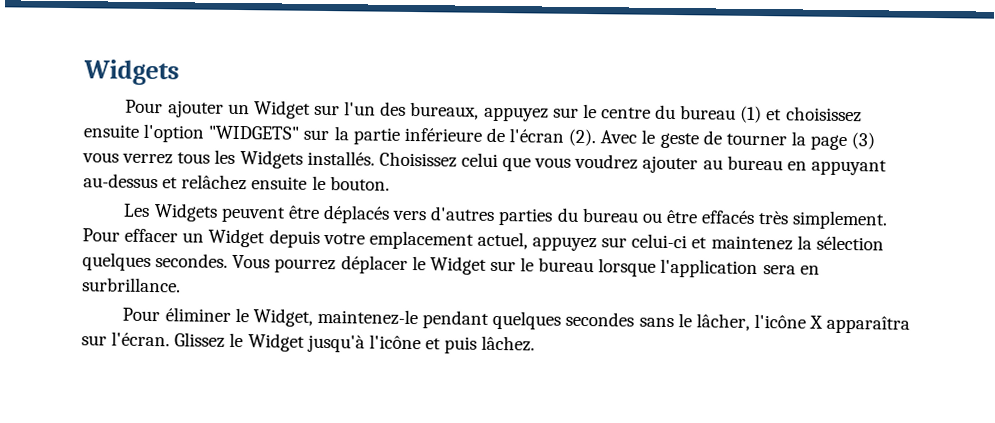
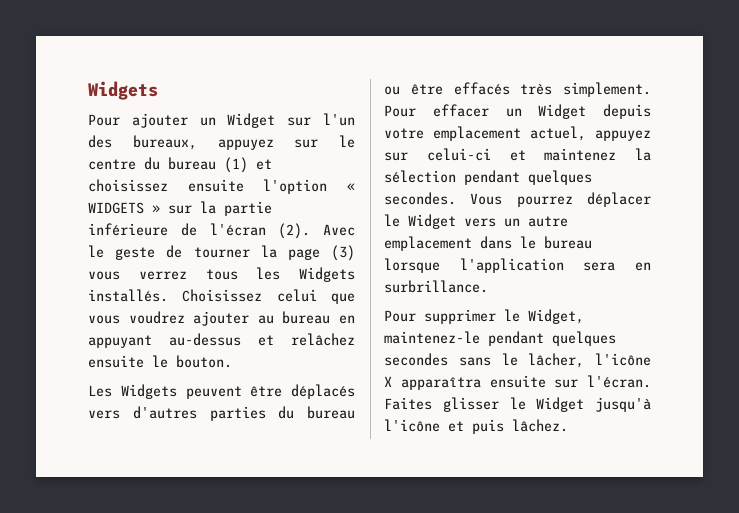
[208,125,300,140] "WIDGETS" -> [347,183,355,191] [88,202,160,214] « WIDGETS »
(884, 243) none -> [464,170,520,185] pendant
[489,260,516,272] sur -> [464,216,568,227] [384,236,512,251] vers un autre emplacement dans
[164,307,231,322] éliminer -> [424,309,496,324] supprimer
(911, 324) none -> [489,375,546,388] ensuite
[174,332,226,348] Glissez -> [384,397,499,412] Faites glisser

